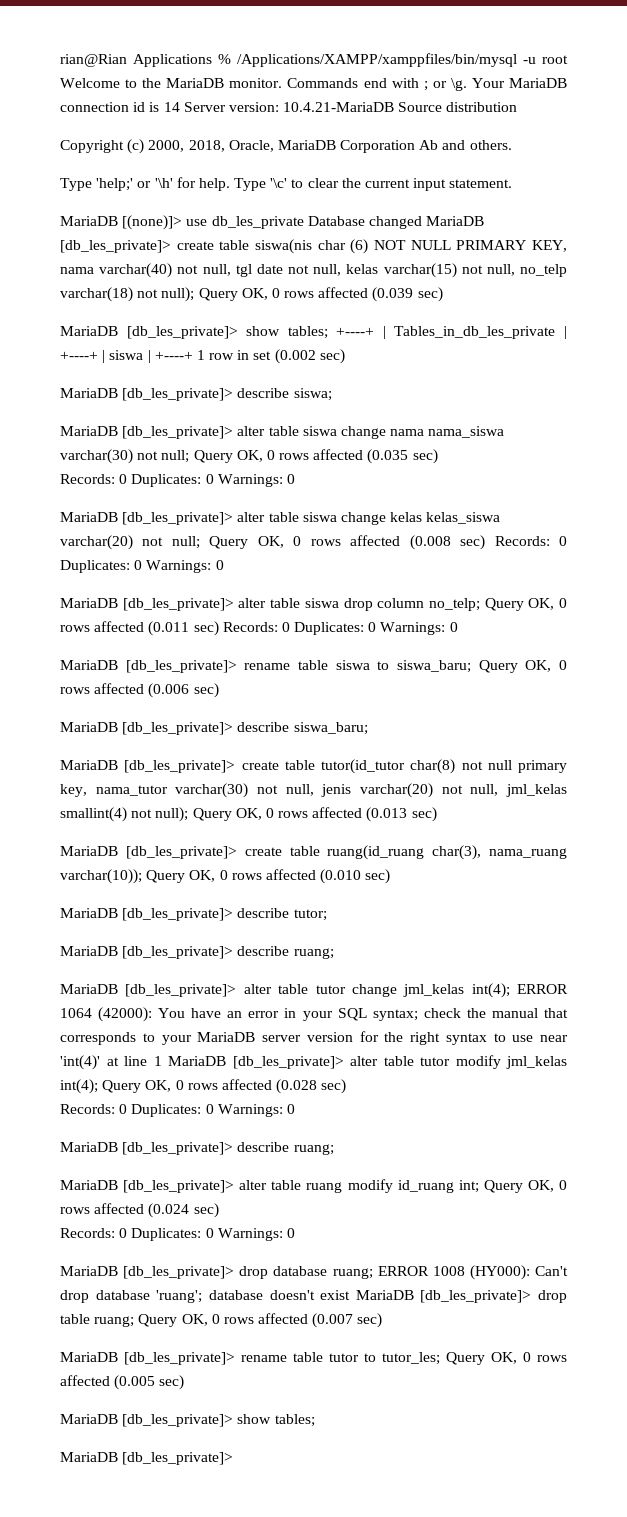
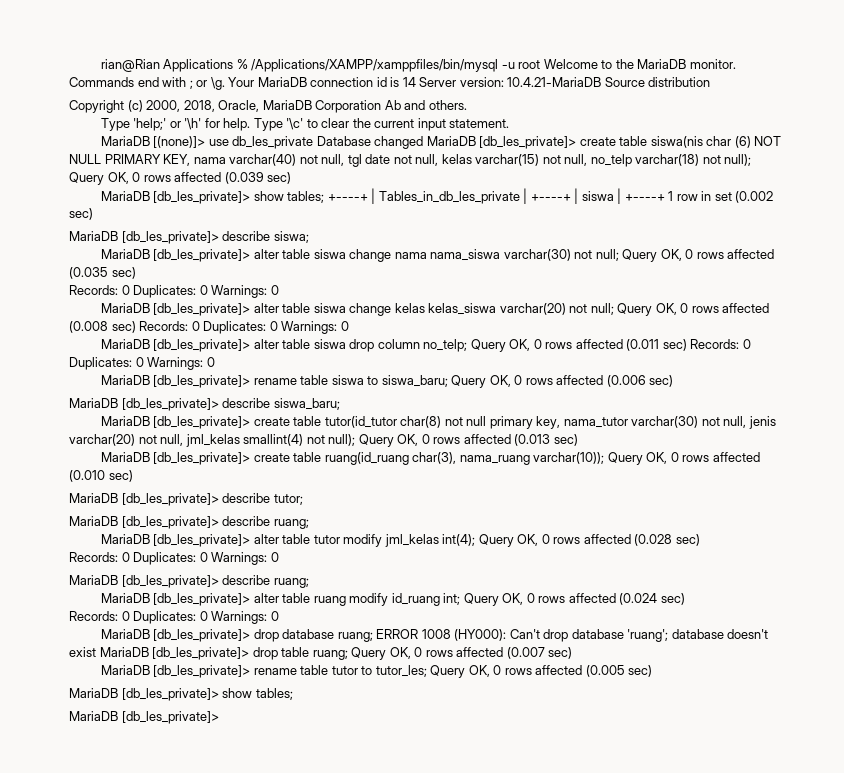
[351,983,568,998] [60,1007,568,1022] [60,1031,568,1045] [60,1055,450,1070] change jml_kelas int(4); ERROR 1064 (42000): You have an error in your SQL syntax; check the manual that corresponds to your MariaDB server version for the right syntax to use near 'int(4)' at line 1 MariaDB [db_les_private]> alter table tutor -> (340, 539) none

